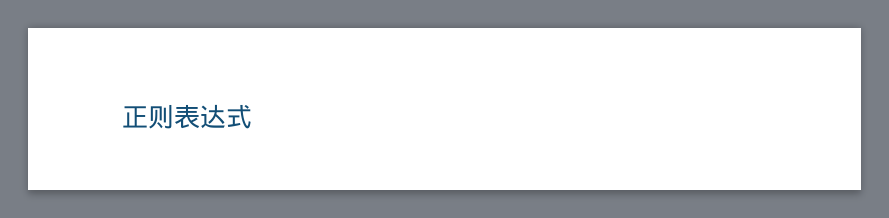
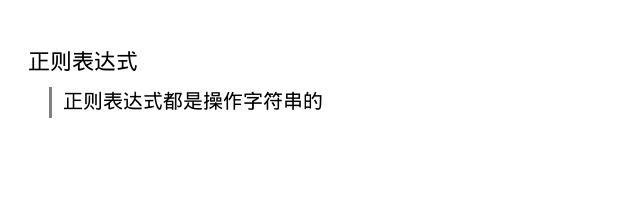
[122,104,252,129] 正则表达式 -> [28,51,138,72] [63,91,324,110] 正则表达式 // 正则表达式都是操作字符串的

